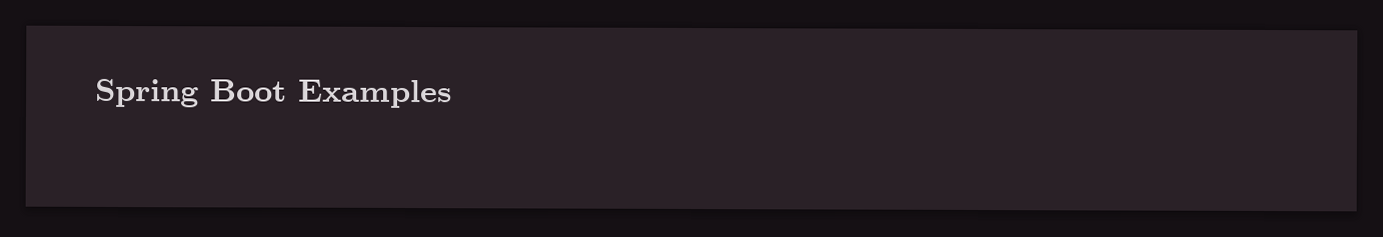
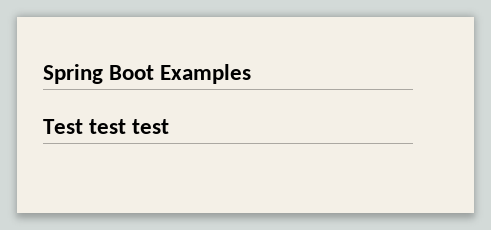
(453, 94) none -> [43,119,170,134] // Test test test

